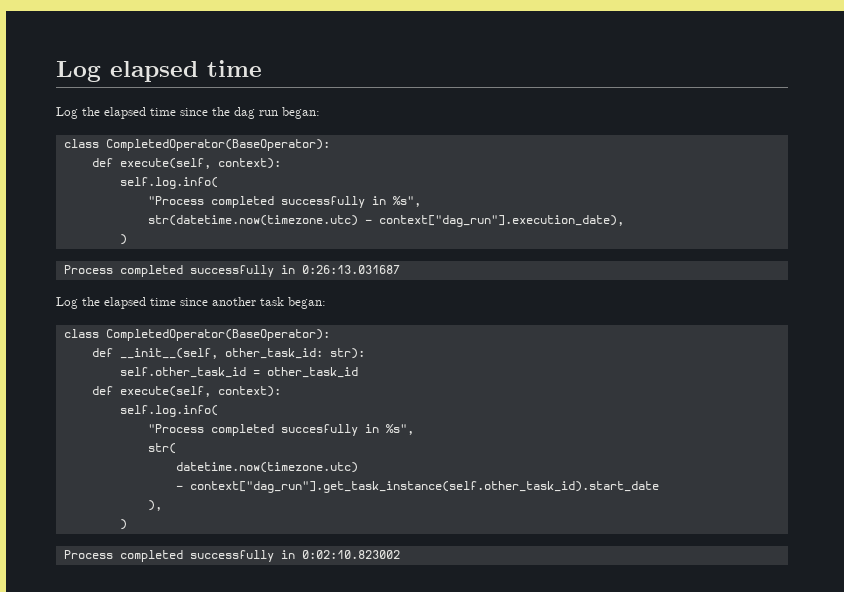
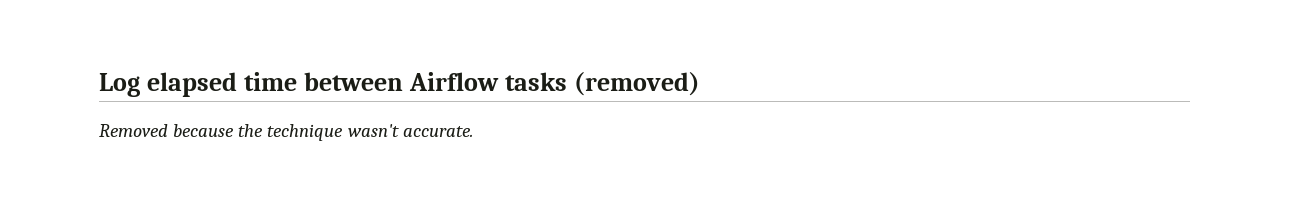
[56,107,320,119] [63,139,330,151] [91,158,281,169] [119,177,218,189] [147,196,421,208] [147,215,624,227] [119,234,127,245] [63,265,400,277] [56,297,326,309] [63,329,330,341] [91,348,365,359] [119,367,358,378] [91,386,281,397] [119,405,218,417] [147,424,414,436] [147,443,176,454] [175,462,358,473] [175,481,659,493] [147,500,162,511] [119,519,127,530] [63,550,400,562] // Log the elapsed time since the dag run began: // class CompletedOperator(BaseOperator): // def execute(self, context): // self.log.info( // "Process completed successfully in %s", // str(datetime.now(timezone.utc) - context["dag_run"].execution_date), // ) // Process completed successfully in 0:26:13.031687 // Log the elapsed time since another task began: // class CompletedOperator(BaseOperator): // def __init__(self, other_task_id: str): // self.other_task_id = other_task_id // def execute(self, context): // self.log.info( // "Process completed succesfully in %s", // str( // datetime.now(timezone.utc) // - context["dag_run"].get_task_instance(self.other_task_id).start_date // ), // ) // Process completed successfully in 0:02:10.823002 -> [304,72,701,96] [99,124,473,141] between Airflow tasks (removed) // Removed because the technique wasn't accurate.

